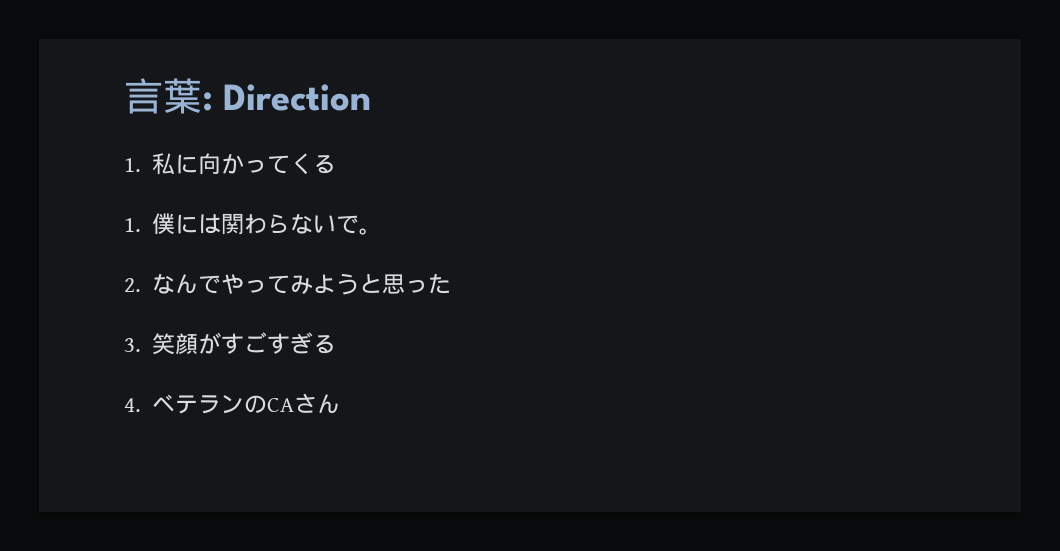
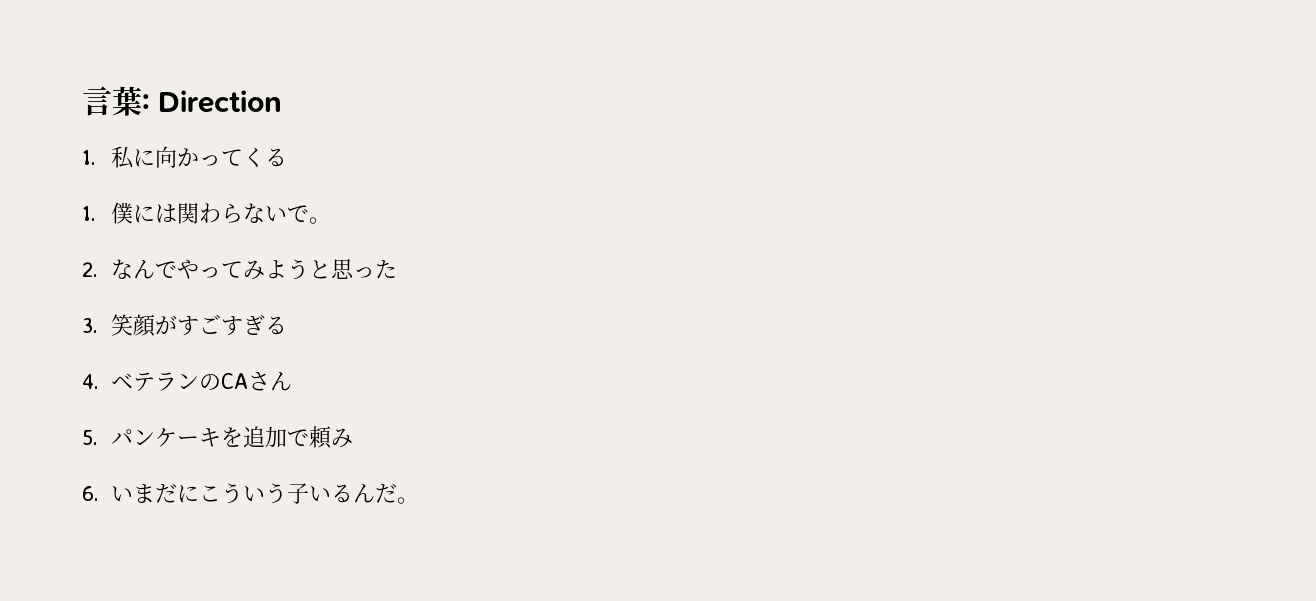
(341, 404) none -> [82,426,354,449] [82,483,420,504] // 5.パンケーキを追加で頼み // 6.いまだにこういう子いるんだ。

